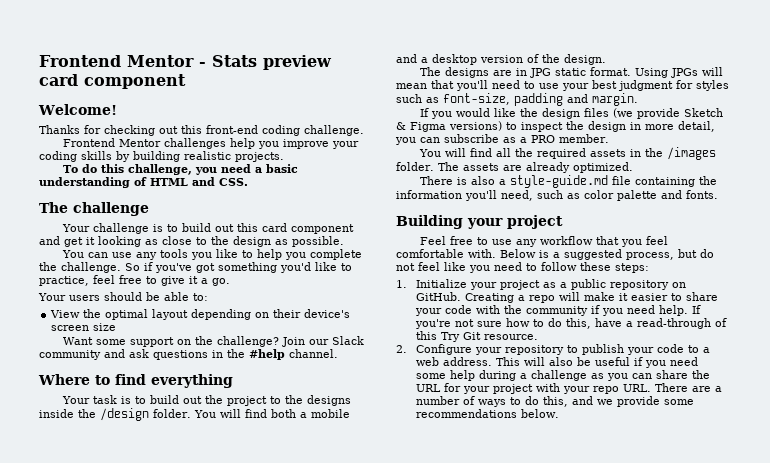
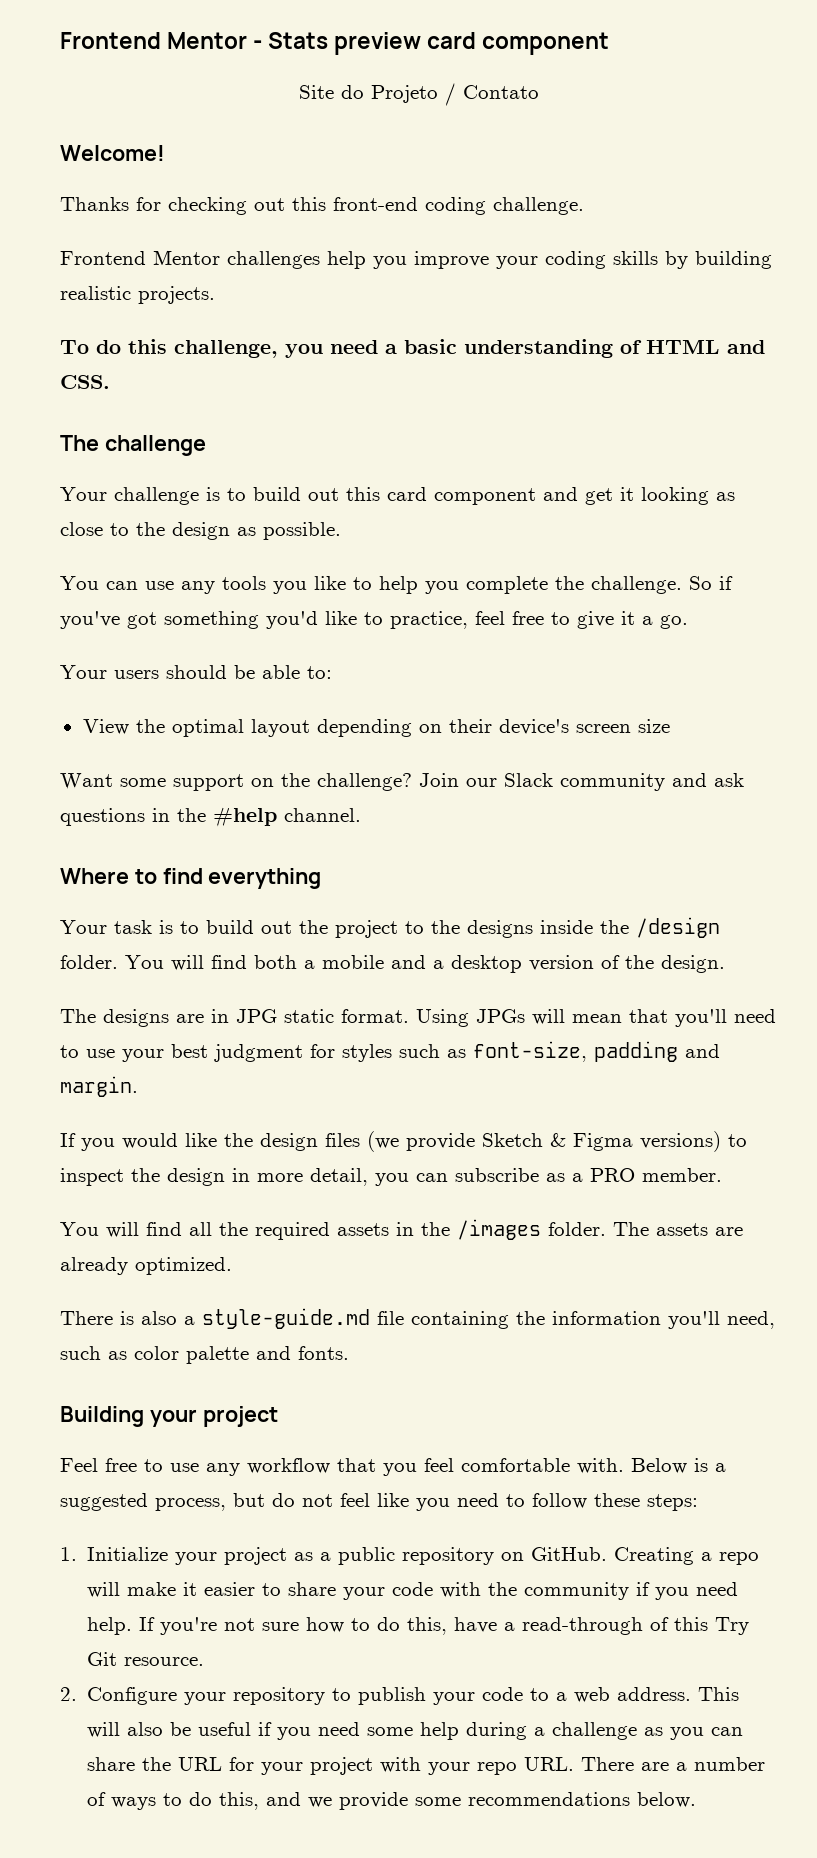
(186, 81) none -> [298,83,539,106] // Site do Projeto / Contato

